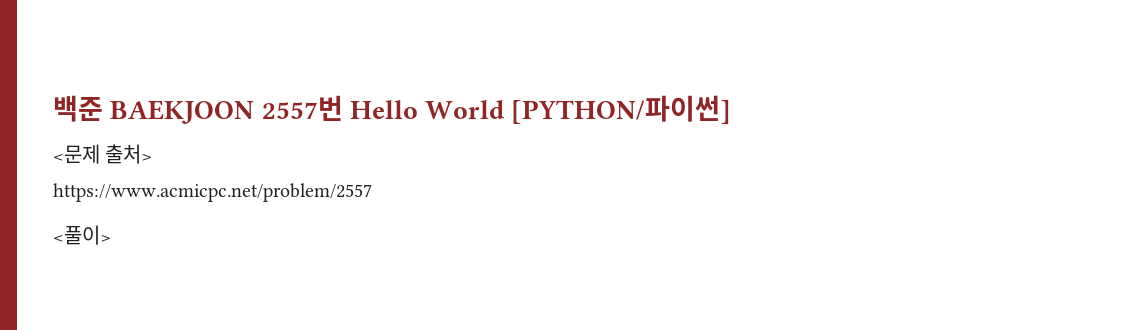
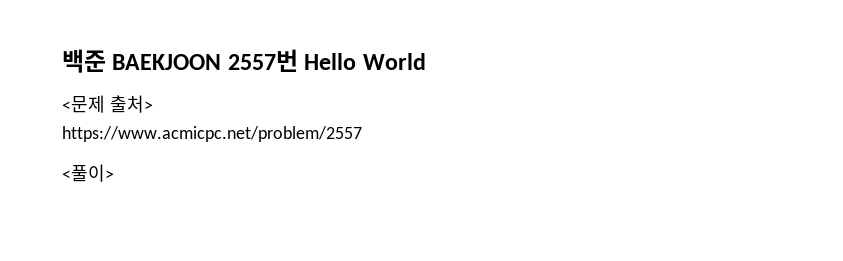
[511,95,732,124] [PYTHON/파이썬] -> (426, 61) none

